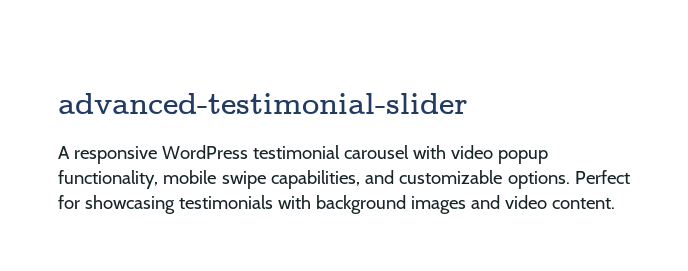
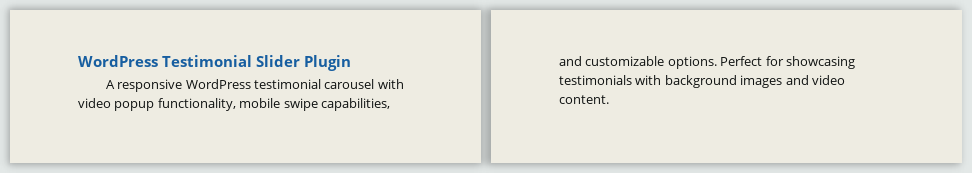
[58,93,468,114] advanced-testimonial-slider -> [78,55,351,71] WordPress Testimonial Slider Plugin

